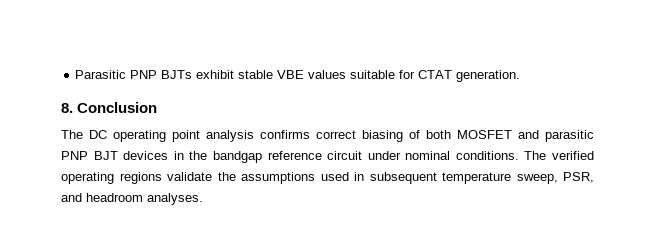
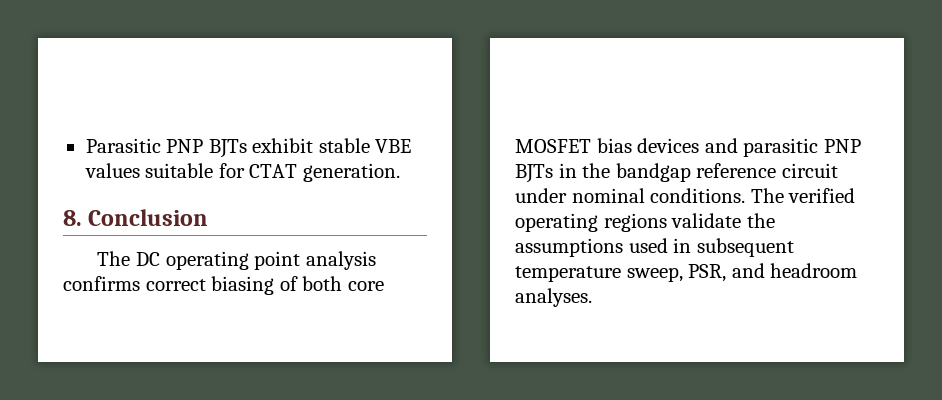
[457,130,512,139] MOSFET -> [347,281,384,291] [515,138,700,153] core MOSFET bias devices
[93,151,169,160] BJT devices -> [515,164,553,183] BJTs

